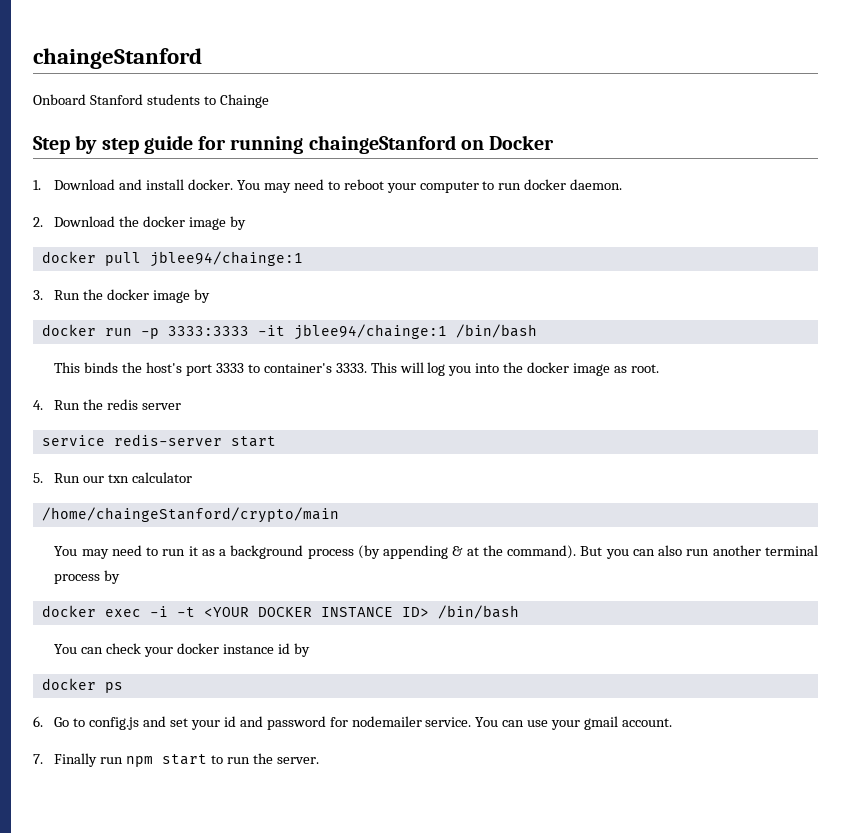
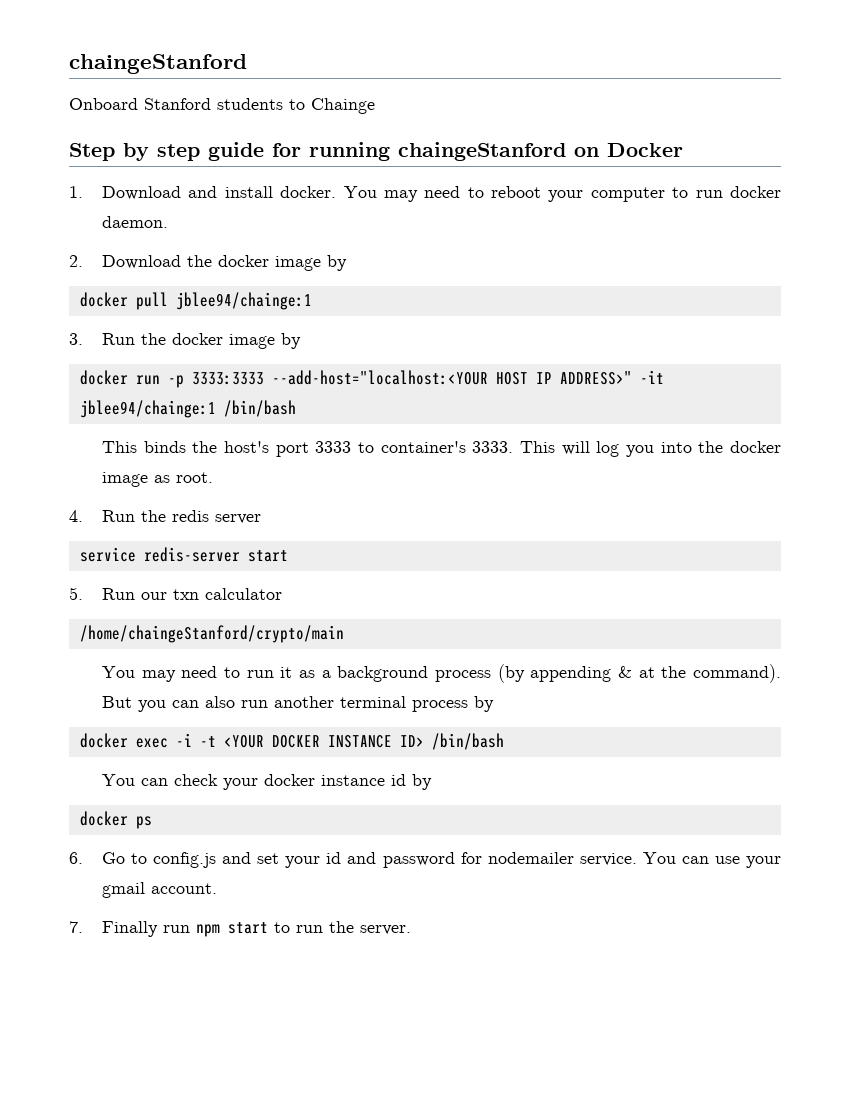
(249, 331) none -> [271,370,632,385] --add-host="localhost:<YOUR HOST IP ADDRESS>"

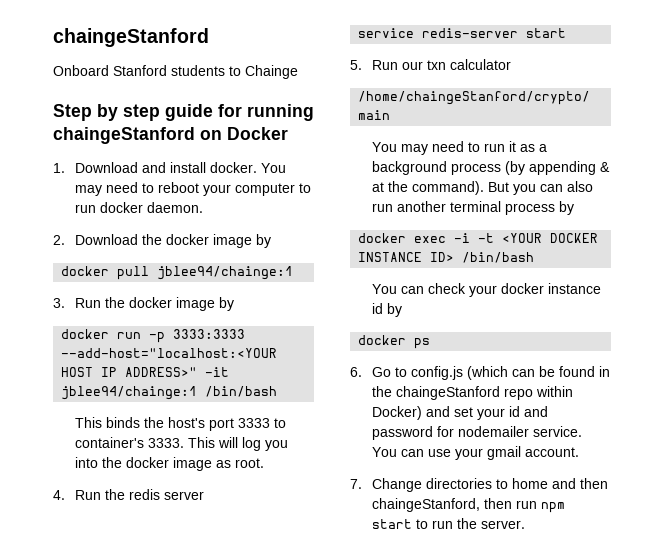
(217, 860) none -> [467,366,611,380] [372,386,574,400] [372,406,423,420] (which can be found in the chaingeStanford repo within Docker)
[102,921,159,937] Finally -> [372,478,609,492] [372,498,513,512] Change directories to home and then chaingeStanford, then

